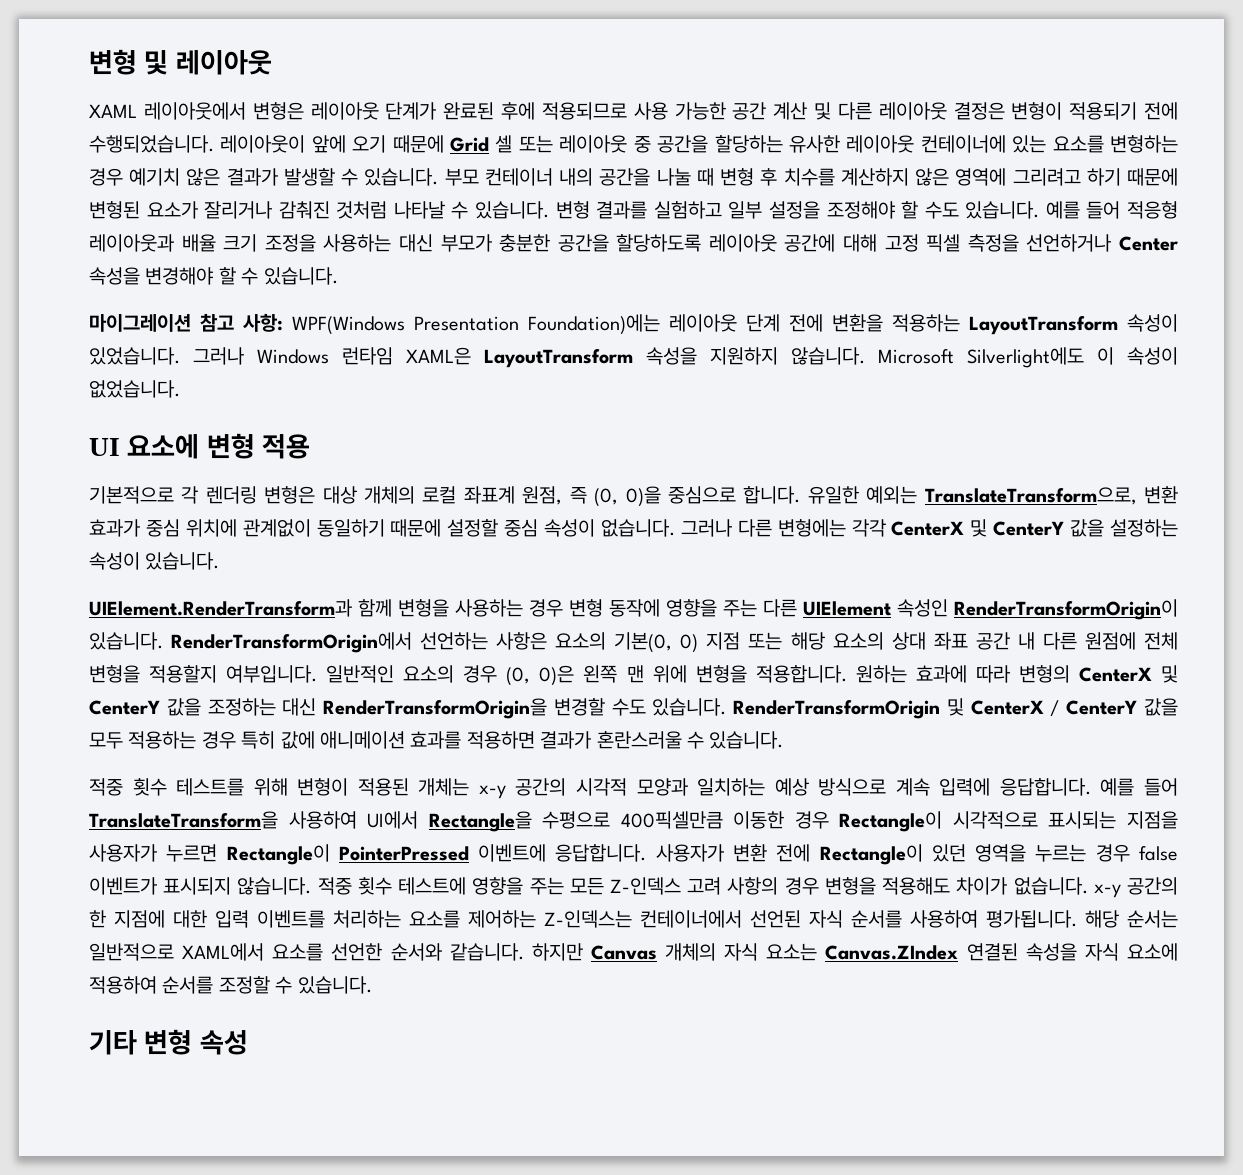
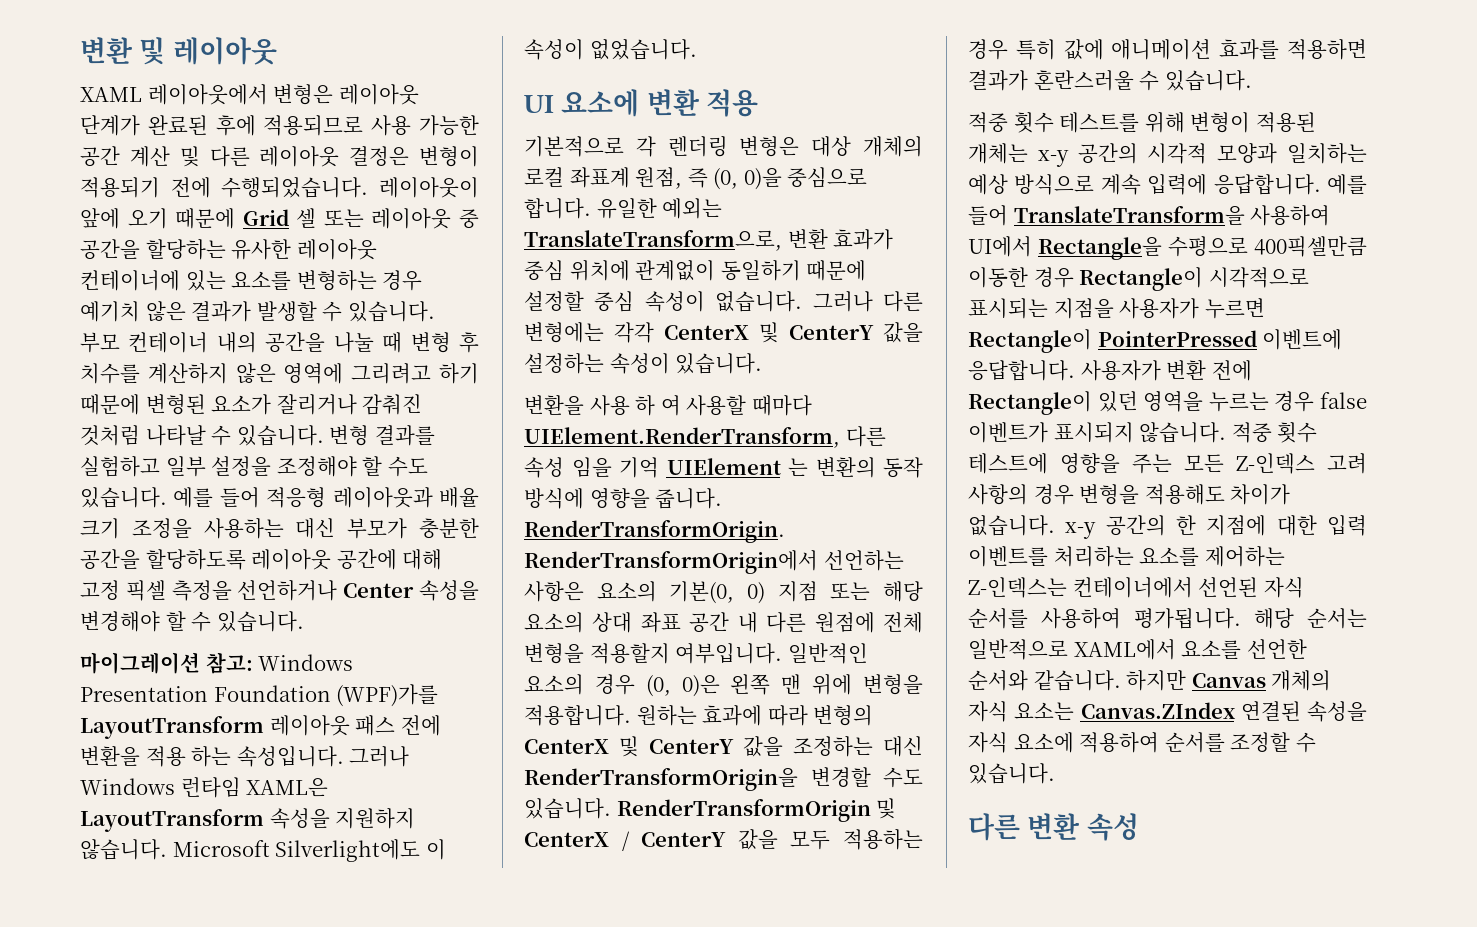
[89,49,137,75] 변형 -> [80,37,133,64] 변환
[200,313,1178,335] [89,347,180,365] 참고 사항: WPF(Windows Presentation Foundation)에는 레이아웃 단계 전에 변환을 적용하는 LayoutTransform 속성이 있었습니다. -> [205,652,354,674] [80,684,439,707] [80,715,441,739] [80,746,344,767] 참고: Windows Presentation Foundation (WPF)가를 LayoutTransform 레이아웃 패스 전에 변환을 적용 하는 속성입니다.
[206,433,255,459] 변형 -> [646,89,700,116] 변환
[89,599,1178,620] [89,632,163,650] UIElement.RenderTransform과 함께 변형을 사용하는 경우 변형 동작에 영향을 주는 다른 UIElement 속성인 RenderTransformOrigin이 있습니다. -> [524,395,812,416] [524,426,886,448] [524,457,923,478] [524,488,723,509] [524,520,785,543] 변환을 사용 하 여 사용할 때마다 UIElement.RenderTransform, 다른 속성 임을 기억 UIElement 는 변환의 동작 방식에 영향을 줍니다. RenderTransformOrigin.
[89,1029,193,1055] 기타 변형 -> [968,813,1081,841] 다른 변환

